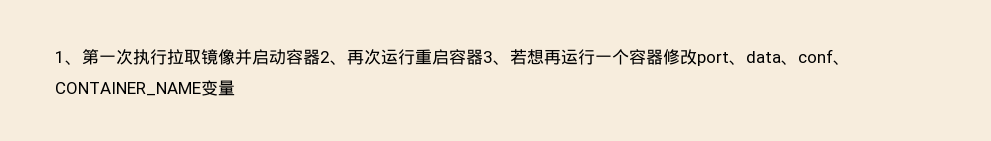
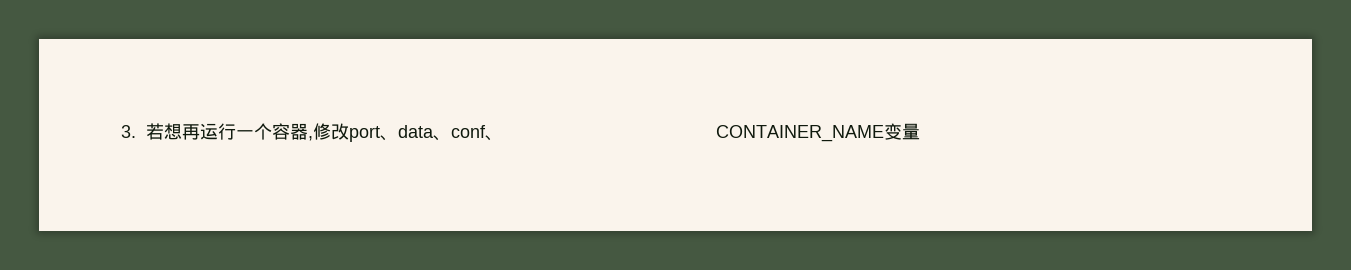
[55,49,510,65] 1、第一次执行拉取镜像并启动容器2、再次运行重启容器3、 -> [121,125,136,138] 3.
(663, 57) none -> [307,136,313,141] ,

